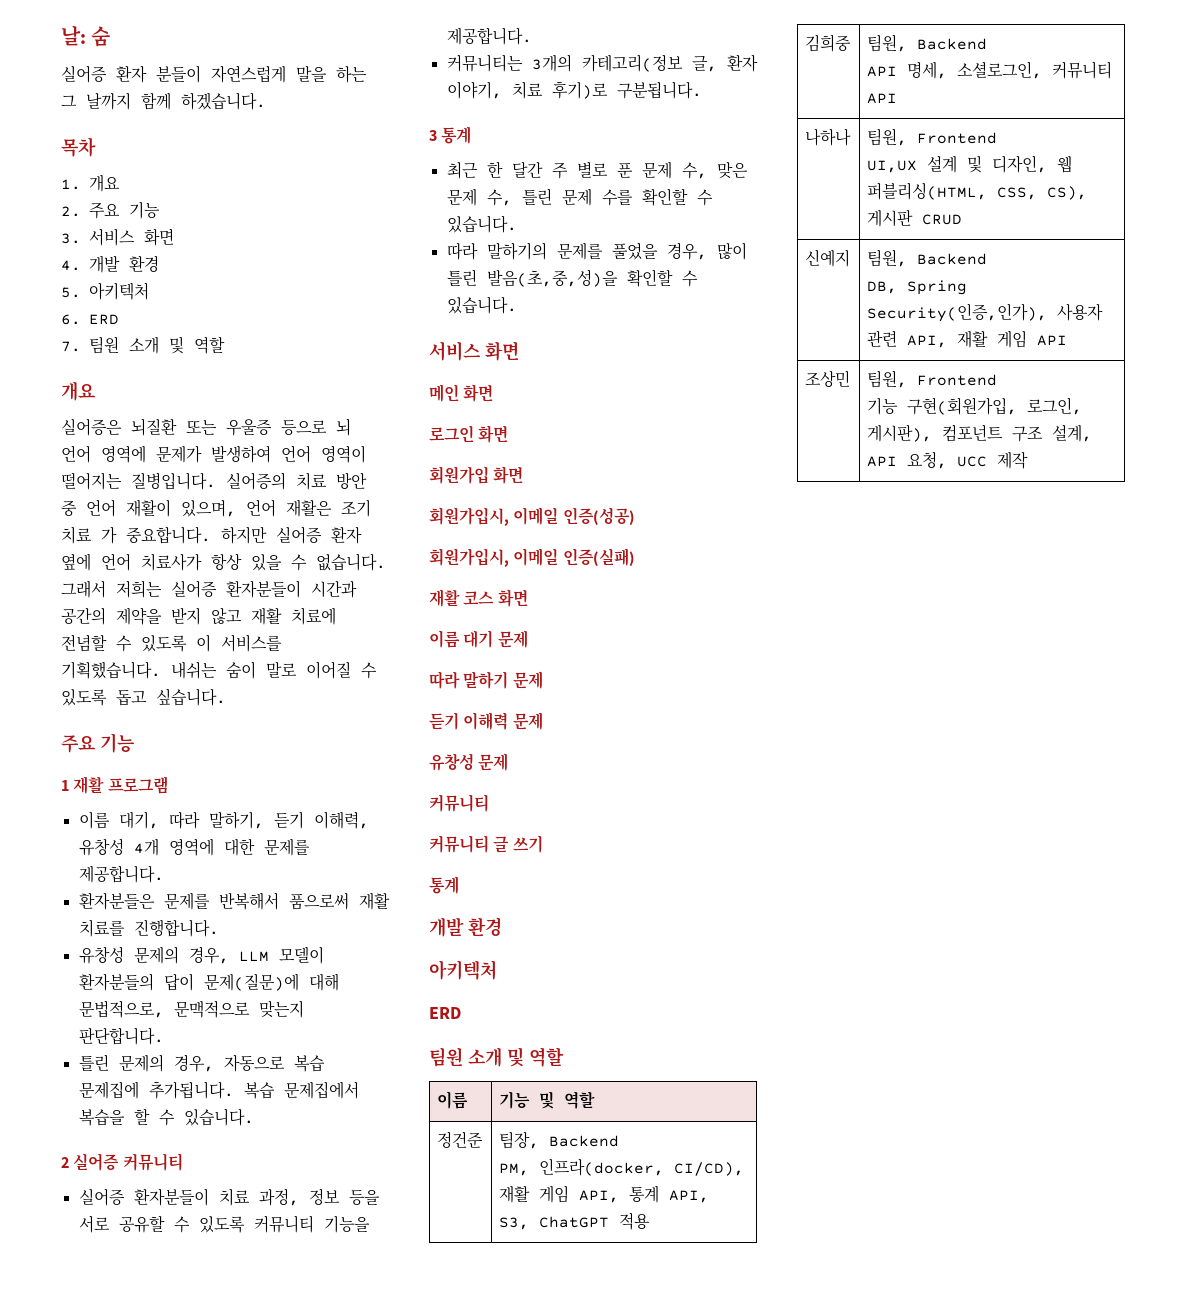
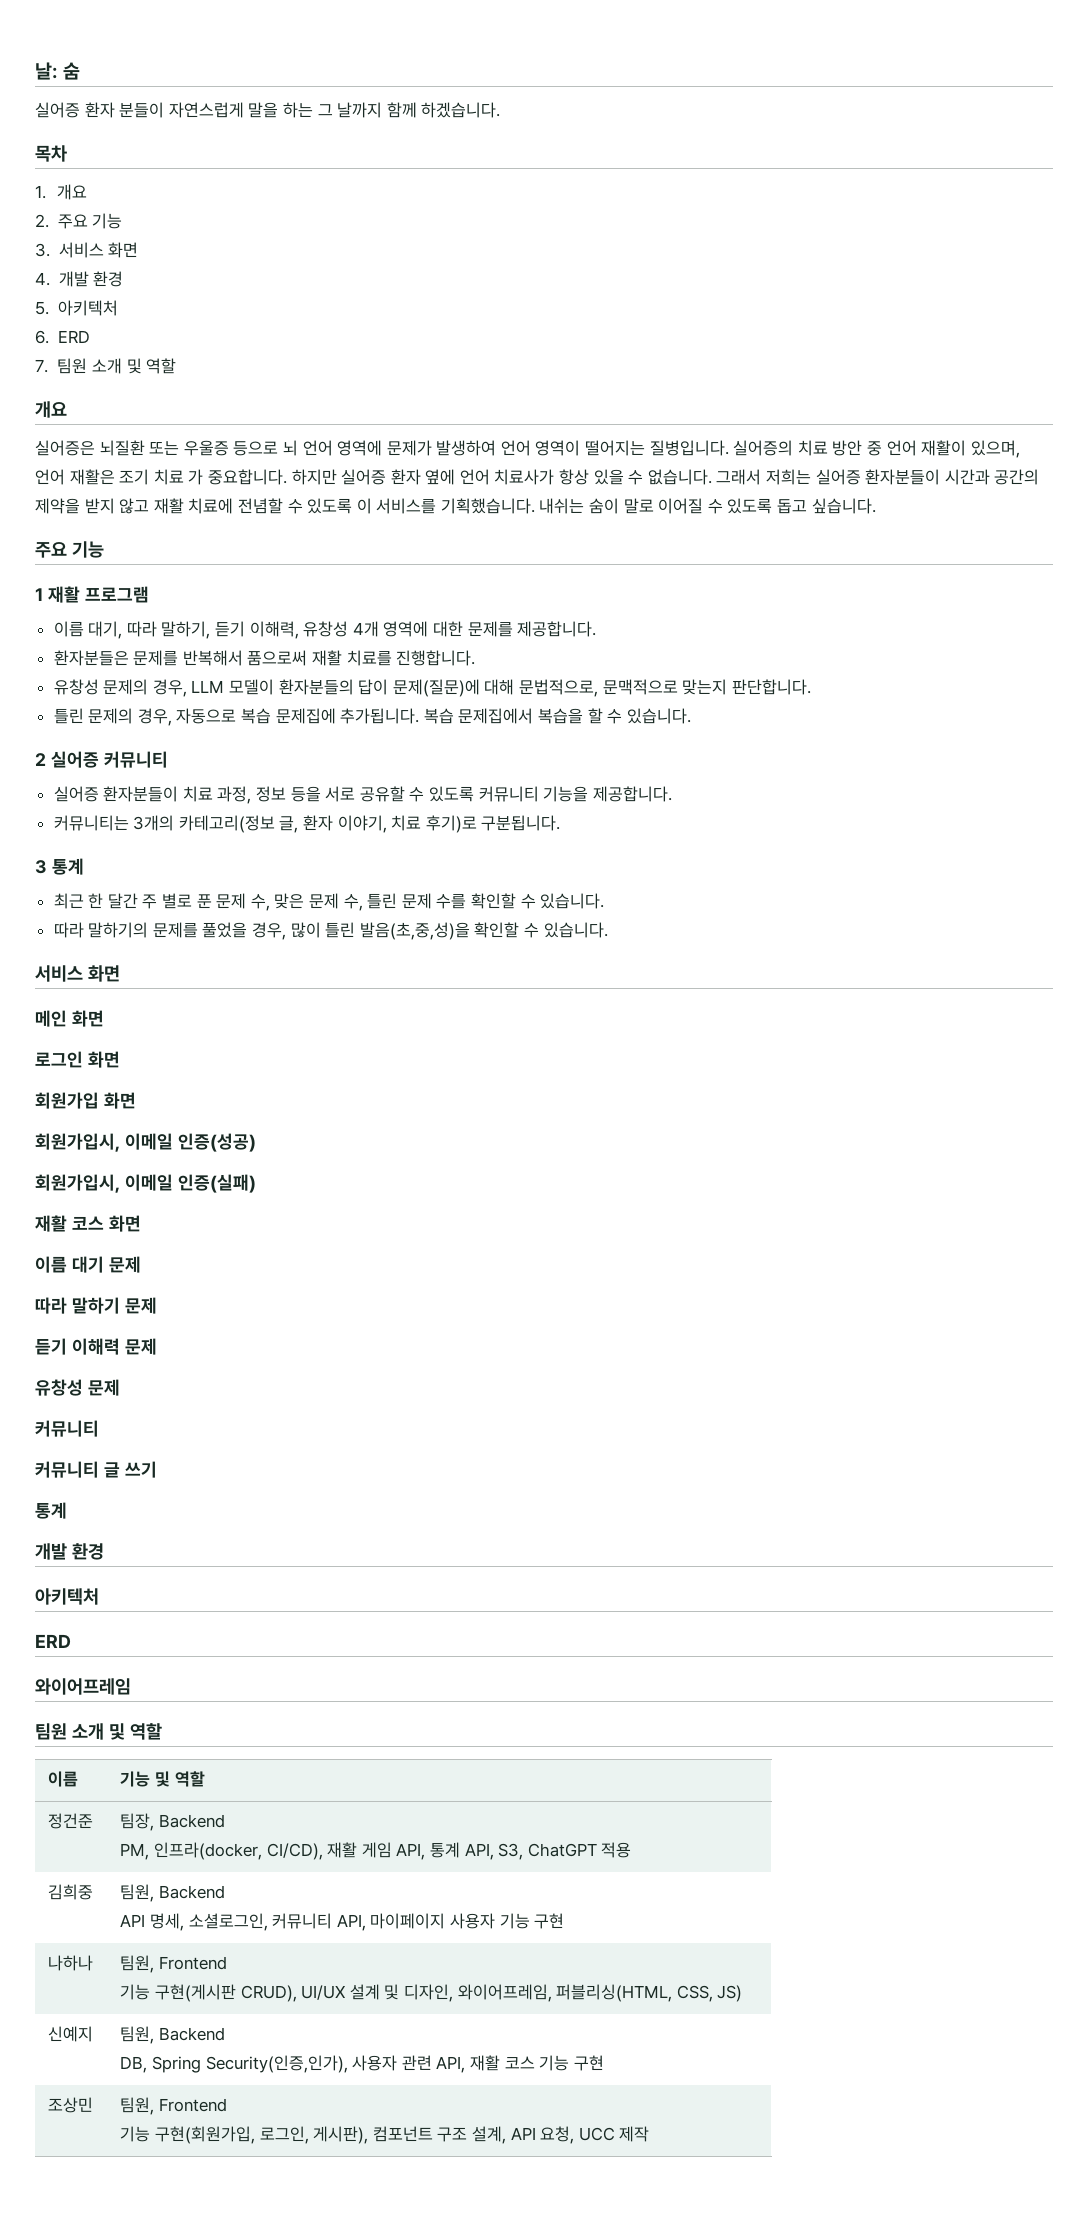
(461, 1013) none -> [35,1678,131,1695] // 와이어프레임
[867,93,898,104] API -> [336,1913,565,1931] API, 마이페이지 사용자 기능 구현
[867,160,918,173] UI,UX -> [120,1984,347,2002] 기능 구현(게시판 CRUD), UI/UX
[1057,156,1073,173] 웹 -> [457,1984,552,2002] 와이어프레임,
[1047,186,1088,200] [867,209,963,227] CS), 게시판 CRUD -> [717,1985,743,2002] JS)
[997,330,1068,348] 게임 API -> [504,2055,604,2071] 코스 기능 구현

